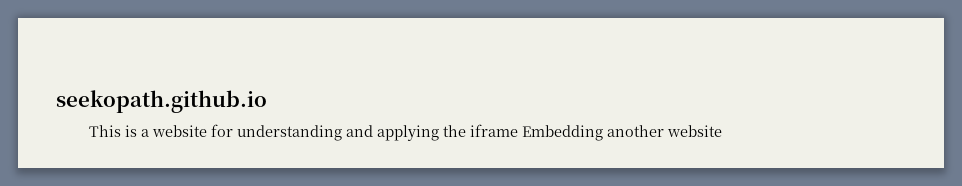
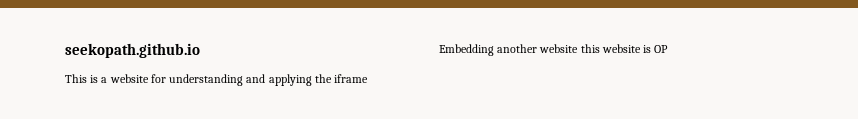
(723, 131) none -> [580,44,669,53] this website is OP

